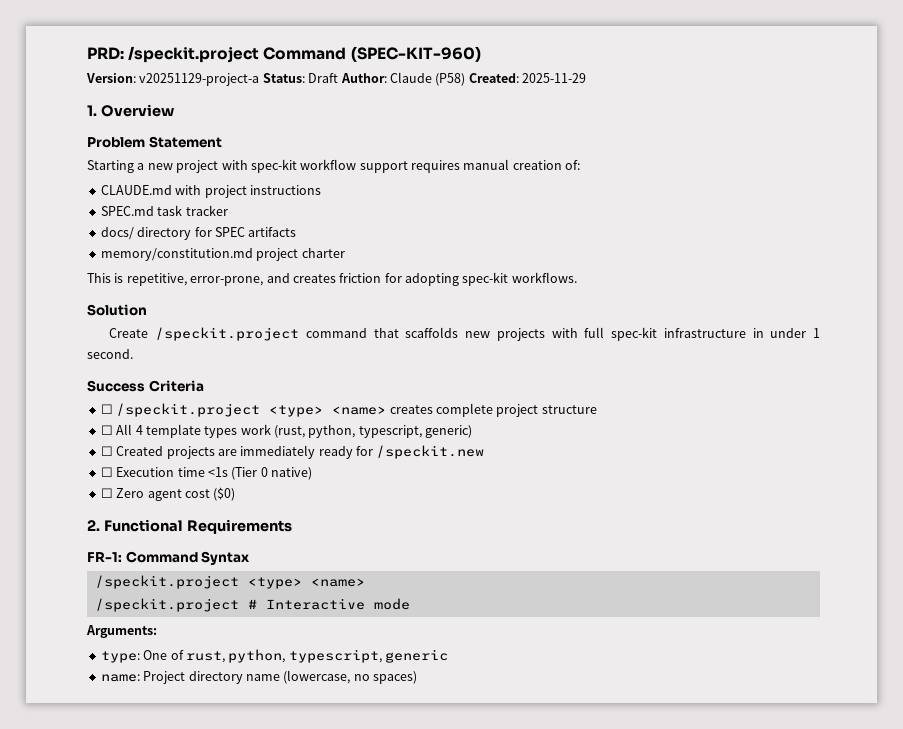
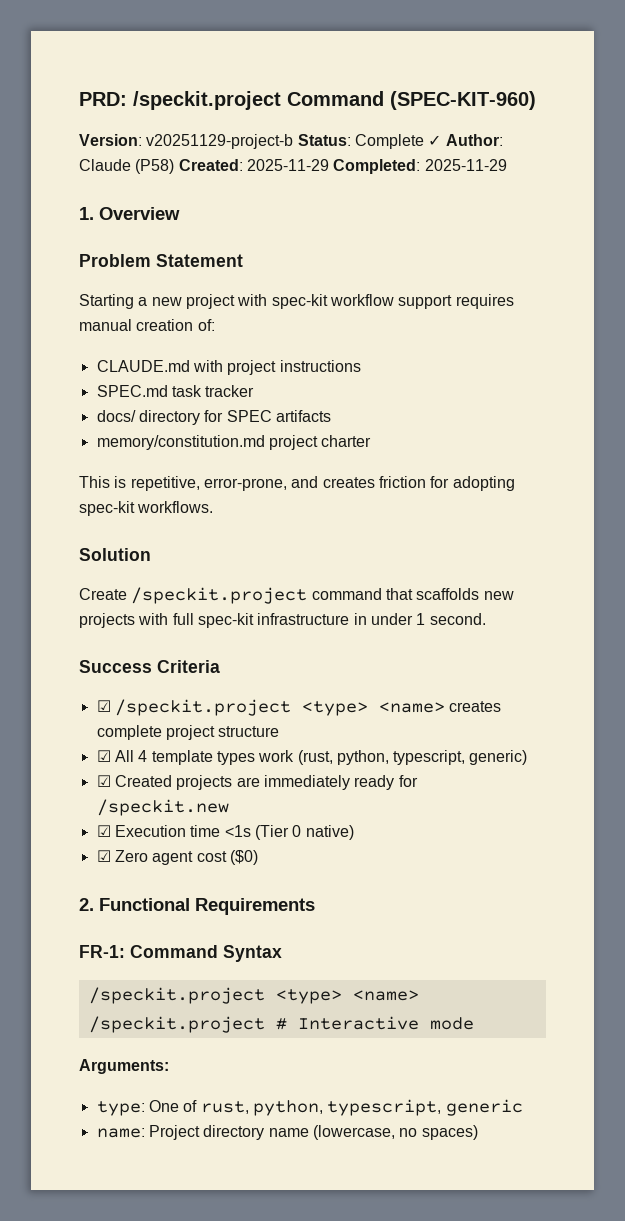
[139,73,339,86] v20251129-project-a Status: Draft -> [146,134,442,149] v20251129-project-b Status: Complete ✓
(586, 78) none -> [333,159,507,174] Completed: 2025-11-29
[100,404,113,414] ☐ -> [96,700,111,712] ☑
[100,425,113,435] ☐ -> [96,750,111,762] ☑
[100,446,113,456] ☐ -> [96,775,111,787] ☑
[100,467,113,477] ☐ -> [96,825,111,837] ☑
[100,488,113,498] ☐ -> [96,850,111,862] ☑

